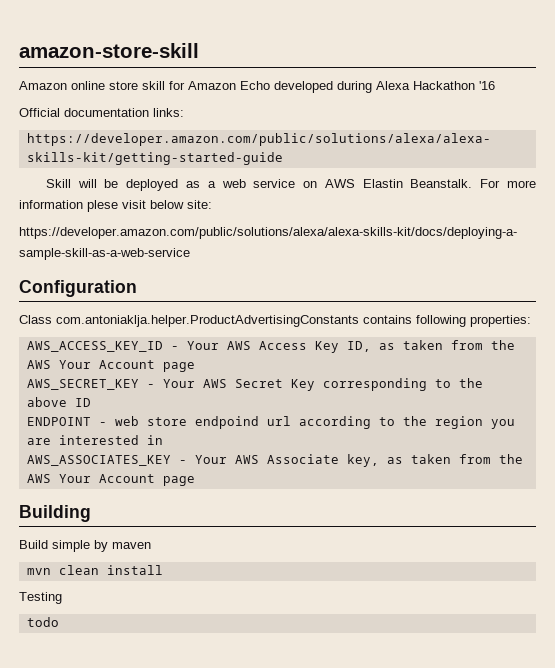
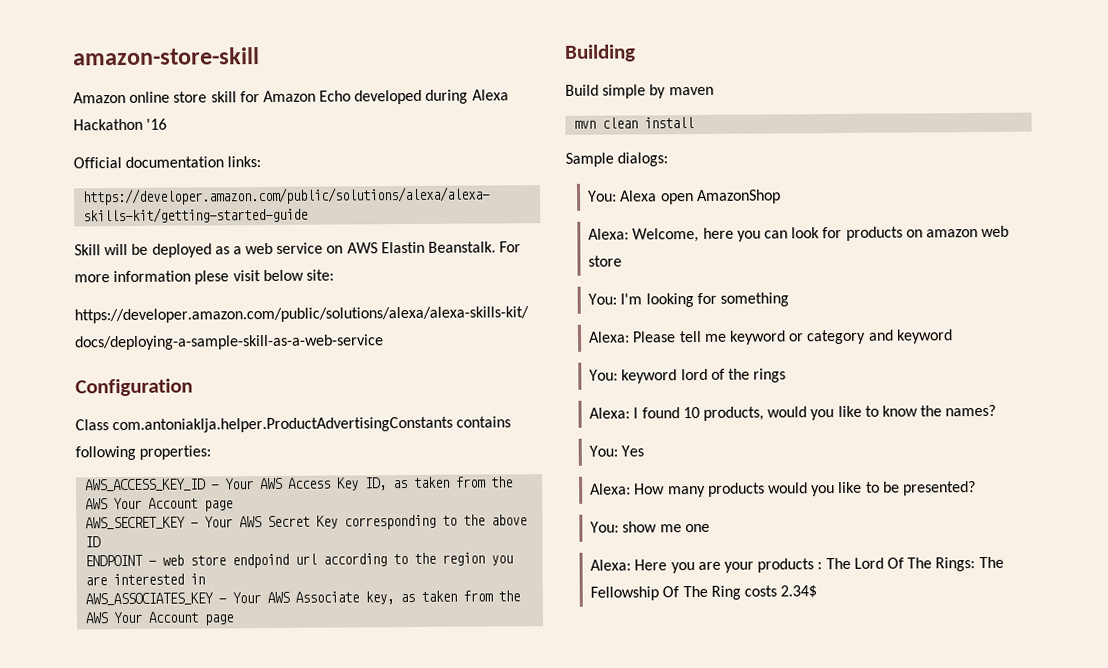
[19,592,62,604] [26,617,59,627] Testing // todo -> [565,152,669,167] [588,189,781,205] [588,225,1010,243] [588,255,623,267] [588,292,790,308] [588,329,953,345] [589,368,787,384] [589,404,997,421] [589,445,645,457] [590,481,976,498] [590,521,710,533] [590,556,1004,574] [590,585,818,601] Sample dialogs: // You: Alexa open AmazonShop // Alexa: Welcome, here you can look for products on amazon web store // You: I'm looking for something // Alexa: Please tell me keyword or category and keyword // You: keyword lord of the rings // Alexa: I found 10 products, would you like to know the names? // You: Yes // Alexa: How many products would you like to be presented? // You: show me one // Alexa: Here you are your products : The Lord Of The Rings: The Fellowship Of The Ring costs 2.34$

